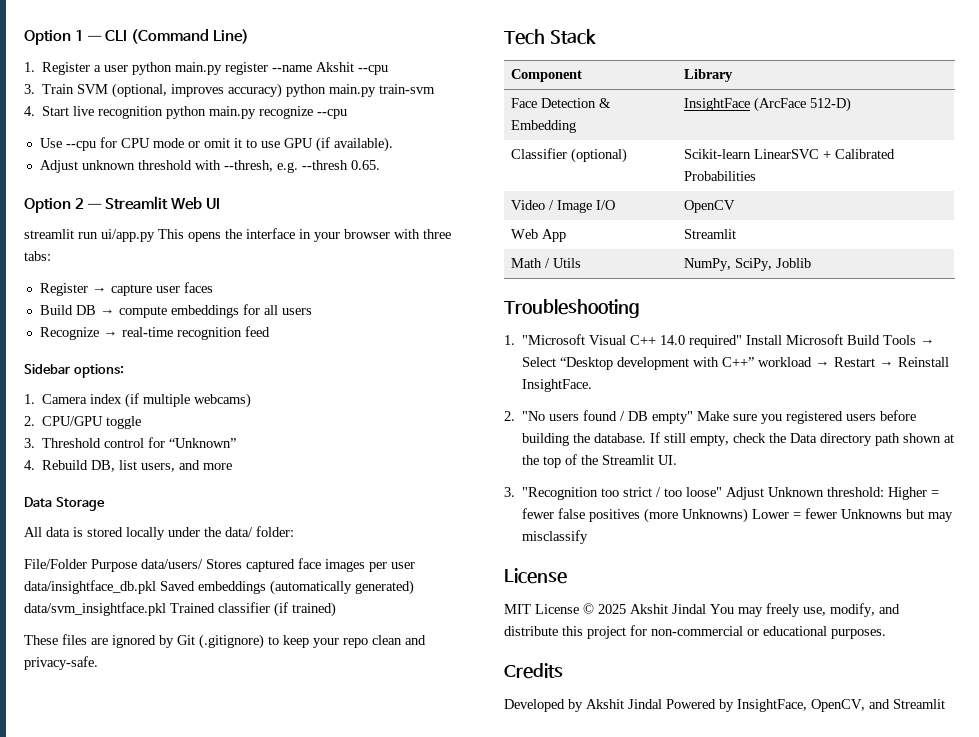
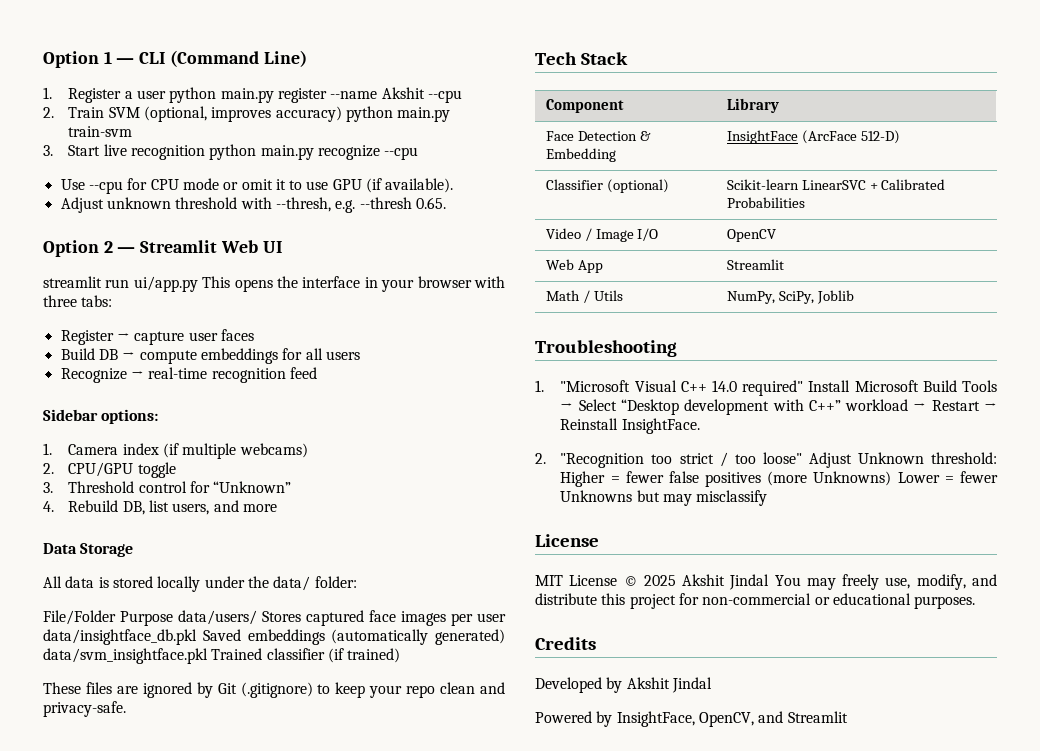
[24,84,35,94] 3. -> [43,107,54,118] 2.
[24,106,35,116] 4. -> [43,145,53,156] 3.
[522,410,917,424] [522,432,955,446] [522,454,678,468] [504,487,515,497] "No users found / DB empty" Make sure you registered users before building the database. If still empty, check the Data directory path shown at the top of the Streamlit UI. // 3. -> (546, 458) none
(662, 704) none -> (712, 685) //

